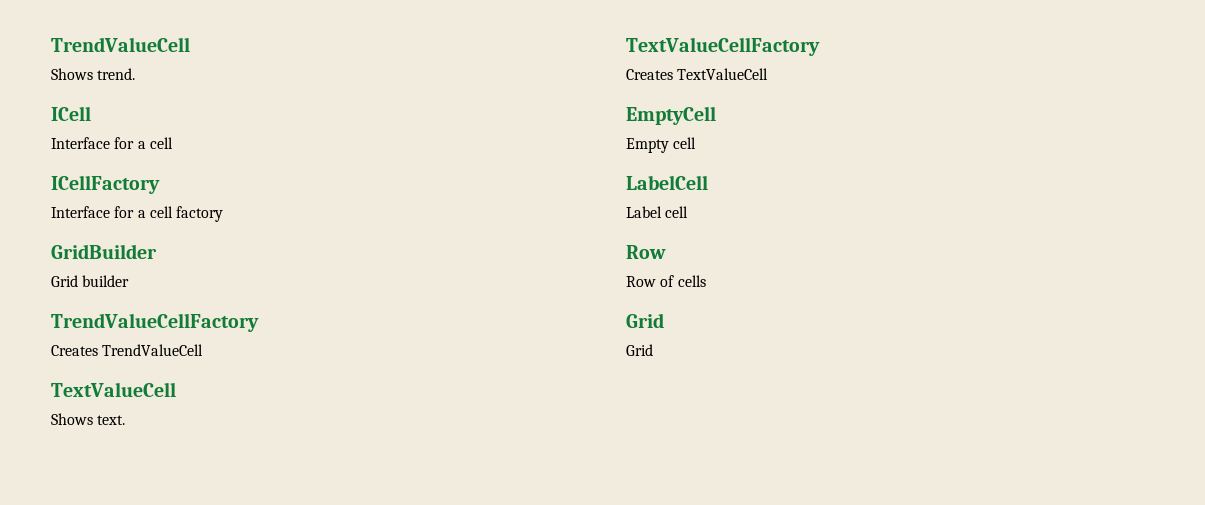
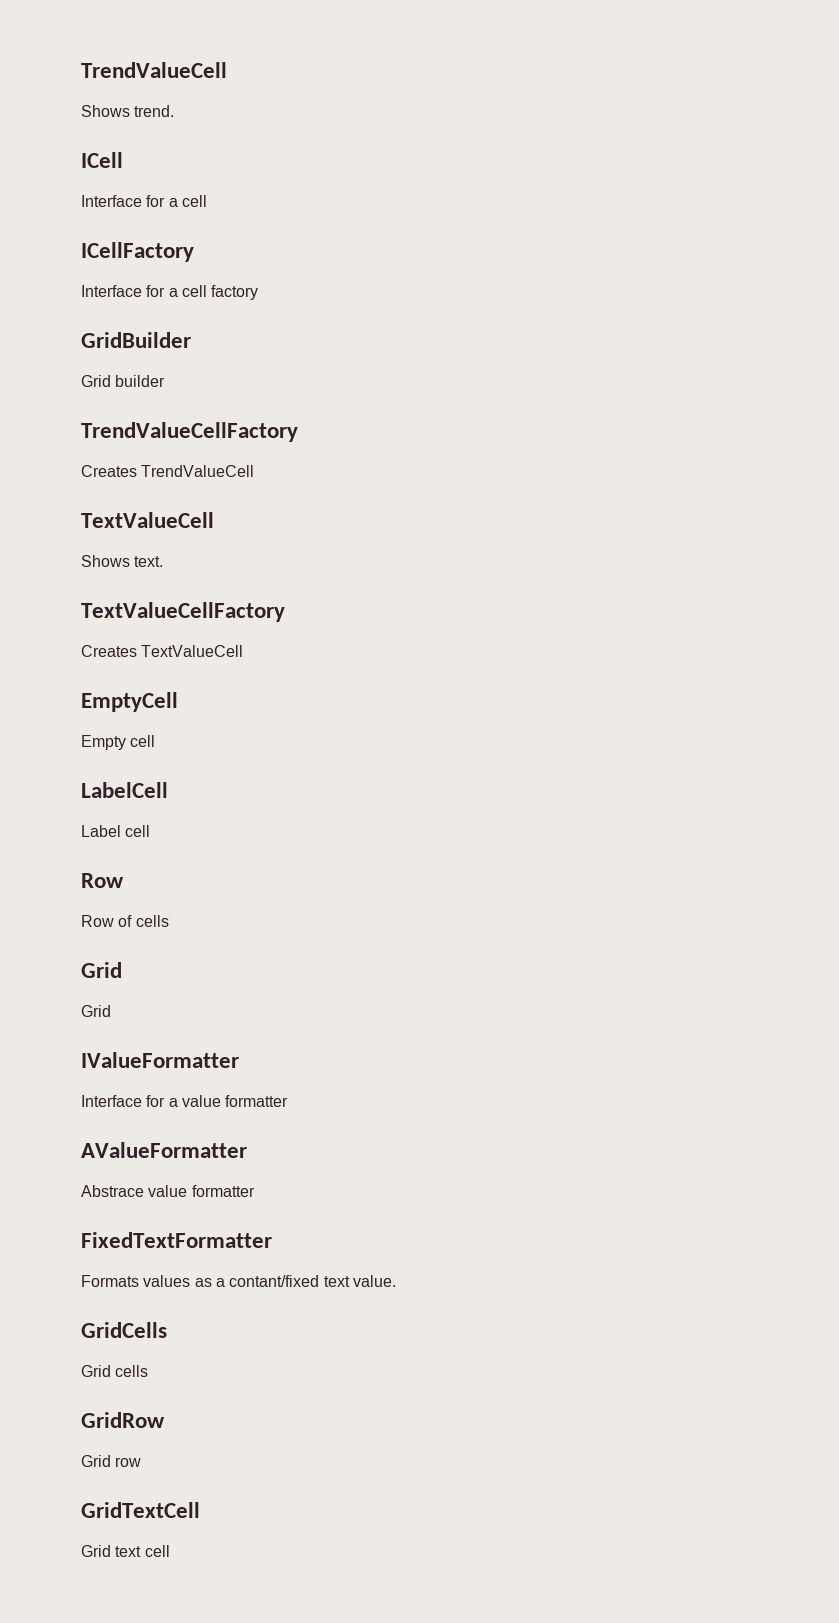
(653, 350) none -> [81,1052,239,1068] [81,1095,289,1107] [81,1142,247,1158] [81,1185,255,1197] [81,1232,272,1248] [81,1275,396,1287] [81,1322,167,1338] [81,1365,149,1377] [81,1412,165,1428] [81,1455,142,1467] [81,1502,200,1518] [81,1545,170,1557] // IValueFormatter // Interface for a value formatter // AValueFormatter // Abstrace value formatter // FixedTextFormatter // Formats values as a contant/fixed text value. // GridCells // Grid cells // GridRow // Grid row // GridTextCell // Grid text cell

